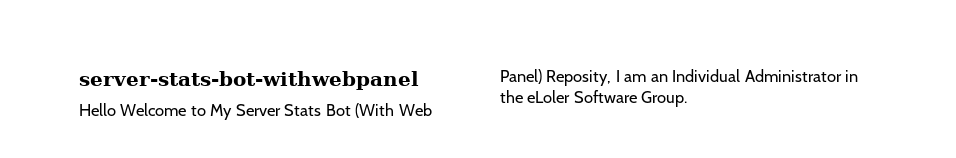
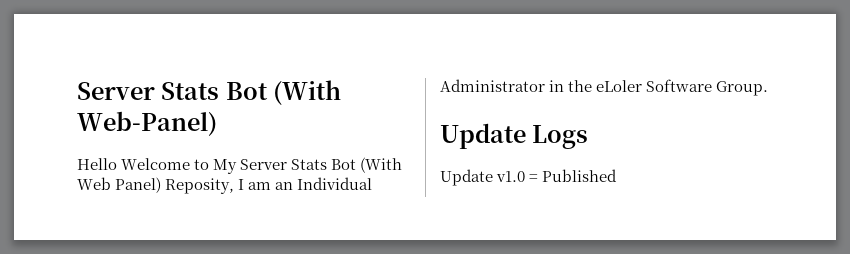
[79,71,419,90] server-stats-bot-withwebpanel -> [77,80,342,105] [77,111,217,136] Server Stats Bot (With Web-Panel)
(688, 99) none -> [440,123,589,149] [440,169,618,186] // Update Logs // Update v1.0 = Published

